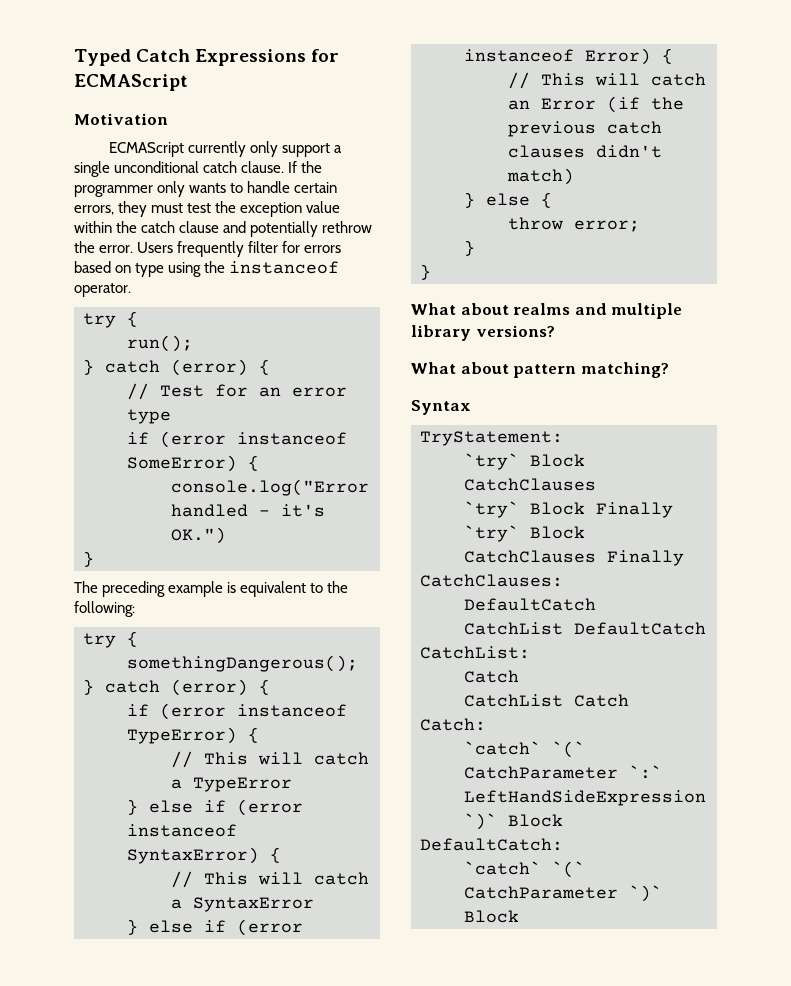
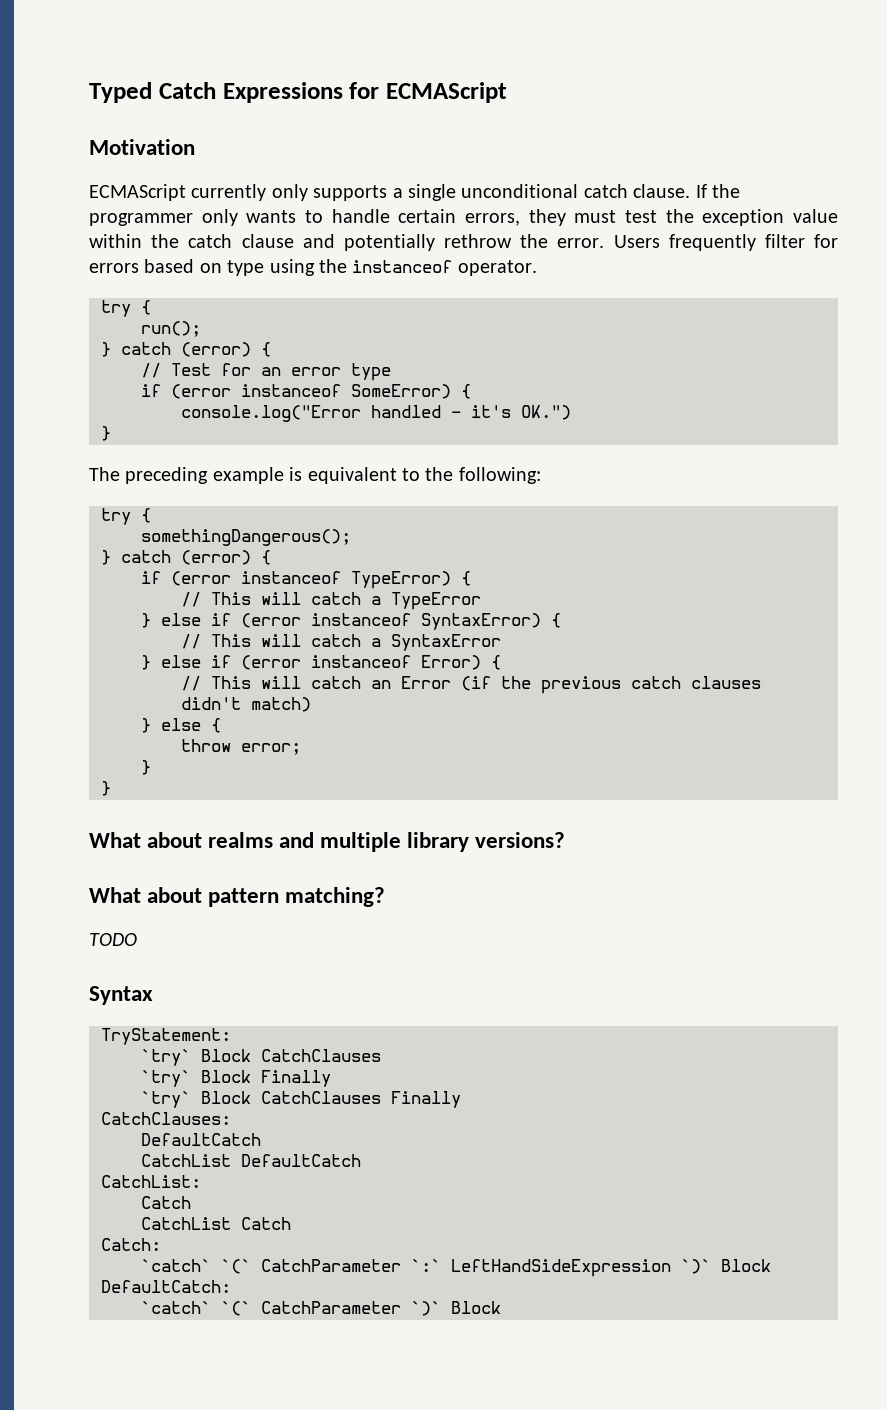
[282,143,331,157] support -> [313,185,388,201] supports
(669, 370) none -> [89,933,137,946] // TODO

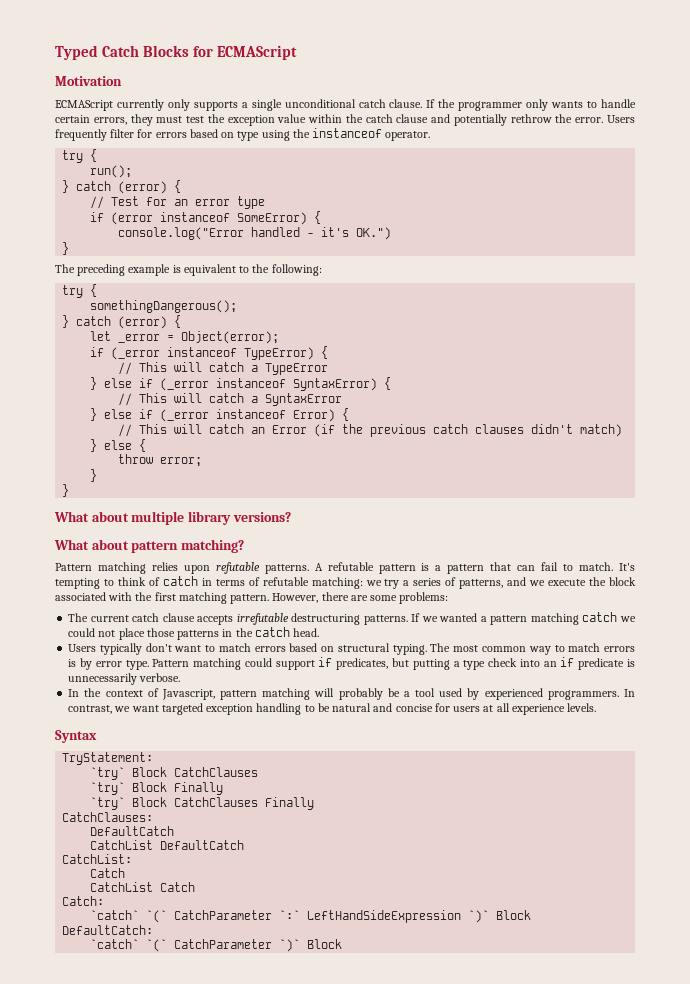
[222,82,343,103] Expressions -> [143,45,190,57] Blocks
[141,571,231,586] // if (error -> [90,331,280,344] [90,347,161,360] // let _error = Object(error); // if (_error
[241,613,301,628] (error -> [160,378,210,391] (_error
[241,655,301,670] (error -> [160,409,210,422] (_error
[208,832,315,848] realms and -> (129, 516) none
[89,933,137,946] TODO -> [55,562,635,574] [55,576,636,589] [55,592,449,604] [68,612,636,625] [68,627,320,640] [68,643,635,655] [68,657,635,670] [68,673,181,685] [68,688,635,700] [68,703,597,715] Pattern matching relies upon refutable patterns. A refutable pattern is a pattern that can fail to match. It's tempting to think of catch in terms of refutable matching: we try a series of patterns, and we execute the block associated with the first matching pattern. However, there are some problems: // The current catch clause accepts irrefutable destructuring patterns. If we wanted a pattern matching catch we could not place those patterns in the catch head. // Users typically don't want to match errors based on structural typing. The most common way to match errors is by error type. Pattern matching could support if predicates, but putting a type check into an if predicate is unnecessarily verbose. // In the context of Javascript, pattern matching will probably be a tool used by experienced programmers. In contrast, we want targeted exception handling to be natural and concise for users at all experience levels.

